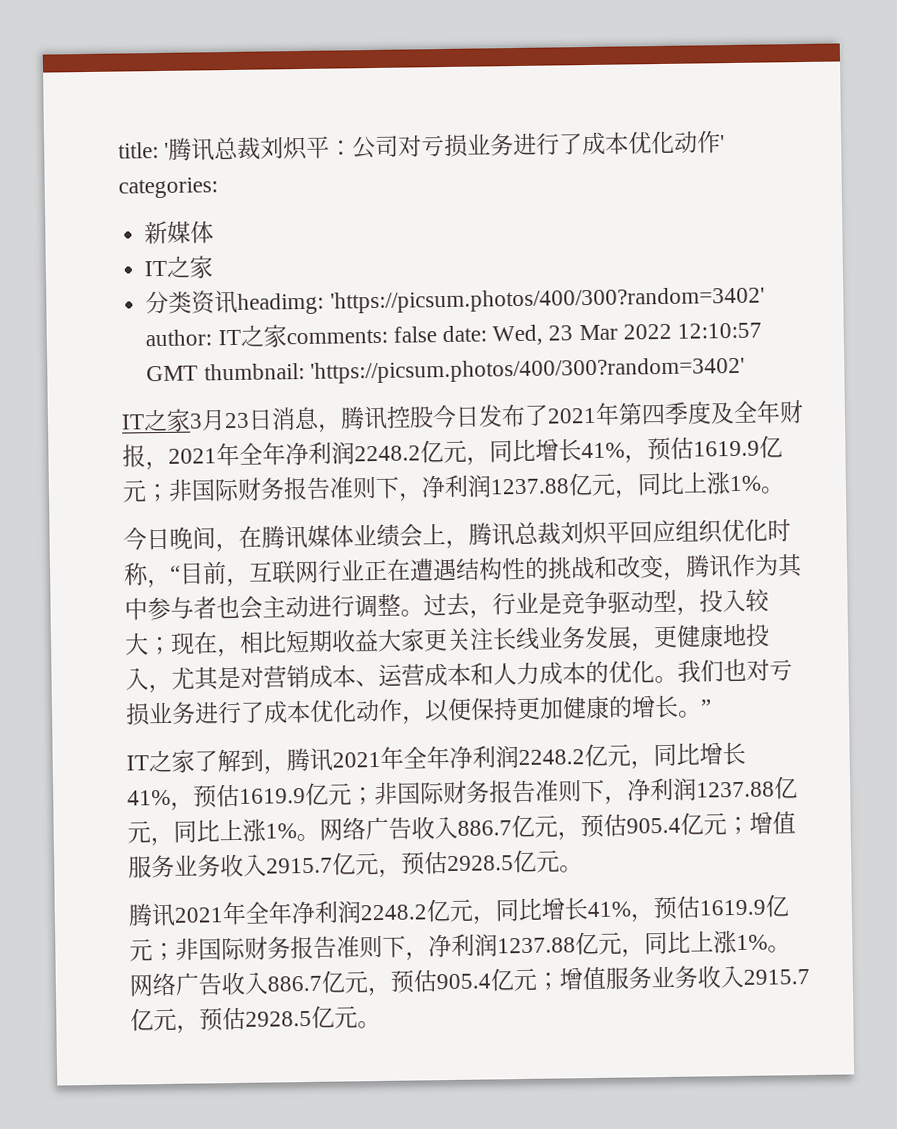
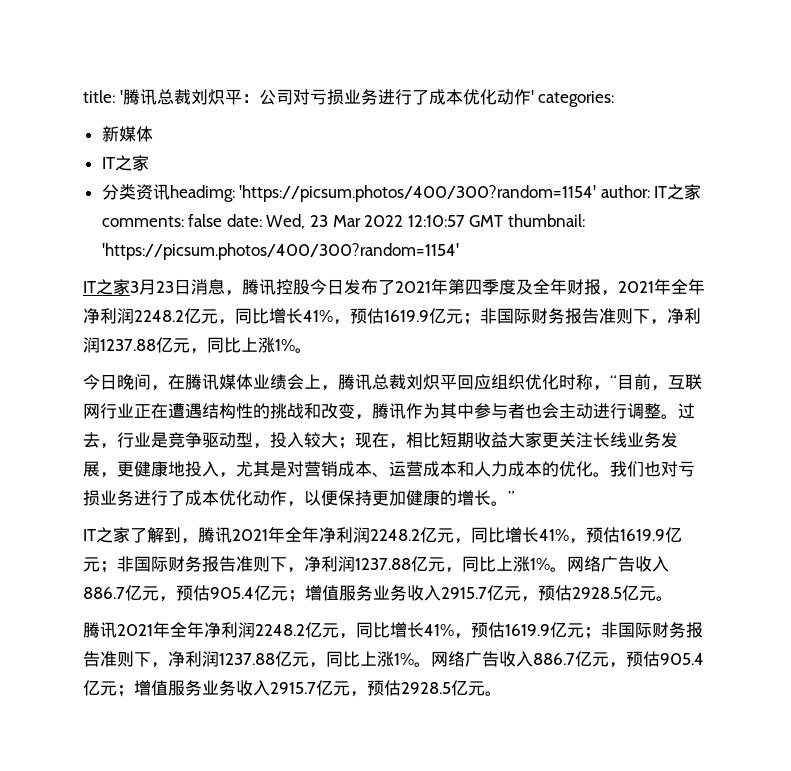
[329,286,765,314] 'https://picsum.photos/400/300?random=3402' -> [239,185,597,202] 'https://picsum.photos/400/300?random=1154'
[309,356,745,384] 'https://picsum.photos/400/300?random=3402' -> [101,243,459,260] 'https://picsum.photos/400/300?random=1154'

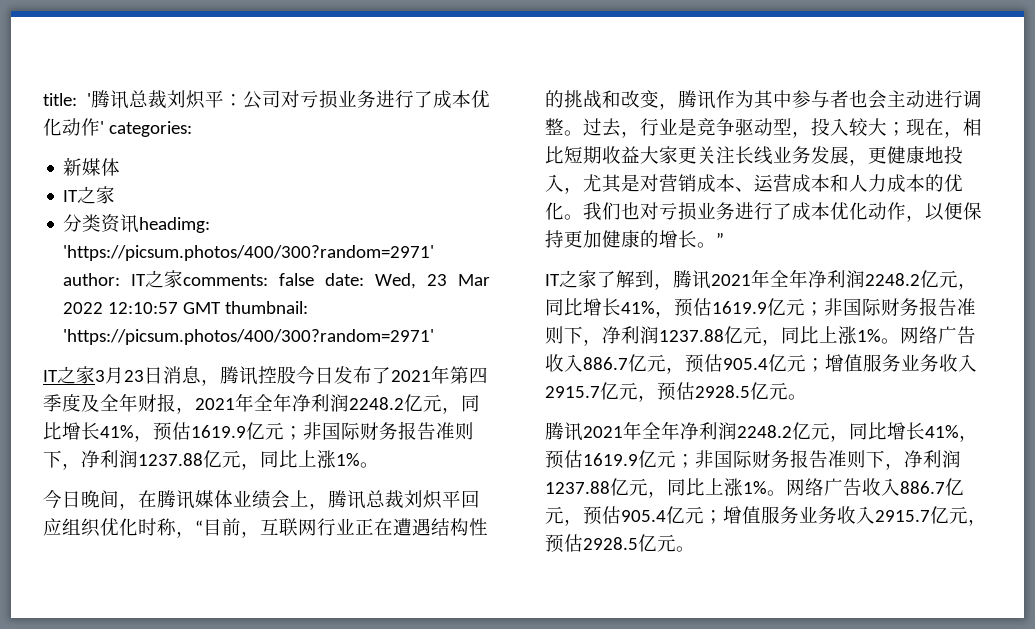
[239,185,597,202] 'https://picsum.photos/400/300?random=1154' -> [63,245,435,261] 'https://picsum.photos/400/300?random=2971'
[101,243,459,260] 'https://picsum.photos/400/300?random=1154' -> [63,329,435,345] 'https://picsum.photos/400/300?random=2971'

